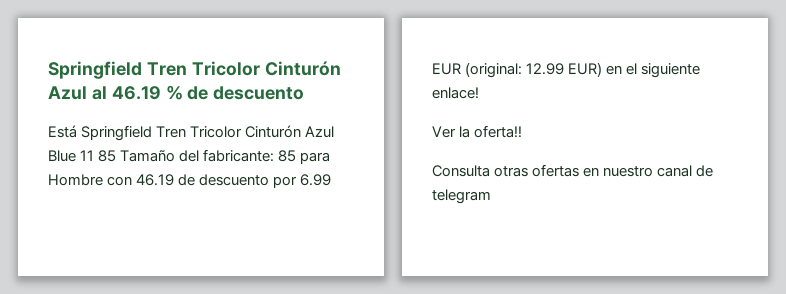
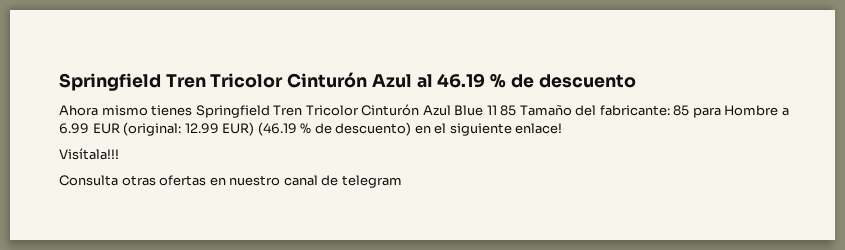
[48,125,77,138] Está -> [59,105,193,116] Ahora mismo tienes
[107,174,298,188] con 46.19 de descuento por -> [781,107,789,116] a
(603, 69) none -> [257,122,412,136] (46.19 % de descuento)
[432,125,523,138] Ver la oferta!! -> [59,148,119,160] Visítala!!!

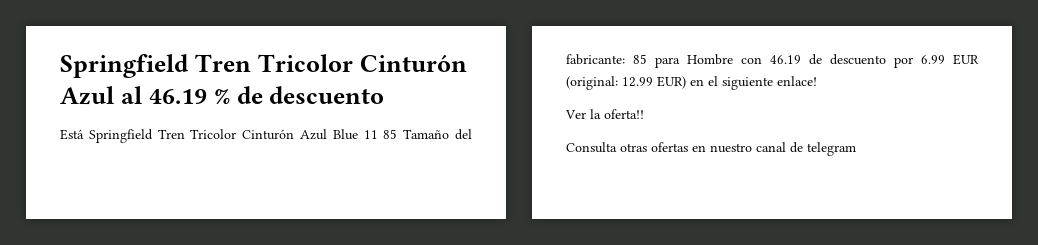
[59,105,193,116] Ahora mismo tienes -> [60,129,84,140] Está
[781,107,789,116] a -> [741,54,913,68] con 46.19 de descuento por
[257,122,412,136] (46.19 % de descuento) -> (686, 82) none
[59,148,119,160] Visítala!!! -> [565,109,644,119] Ver la oferta!!

